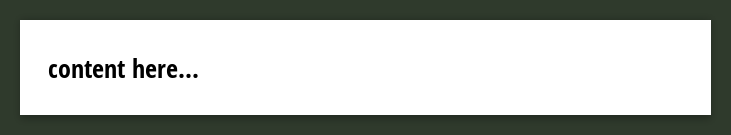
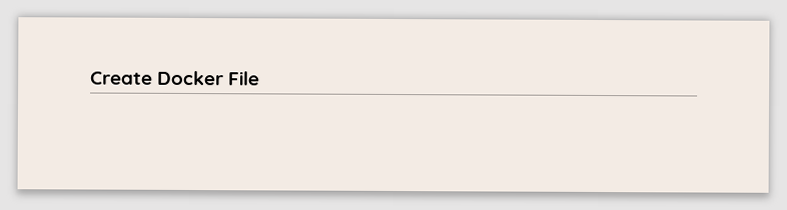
[48,58,200,78] content here... -> [90,70,261,86] Create Docker File

